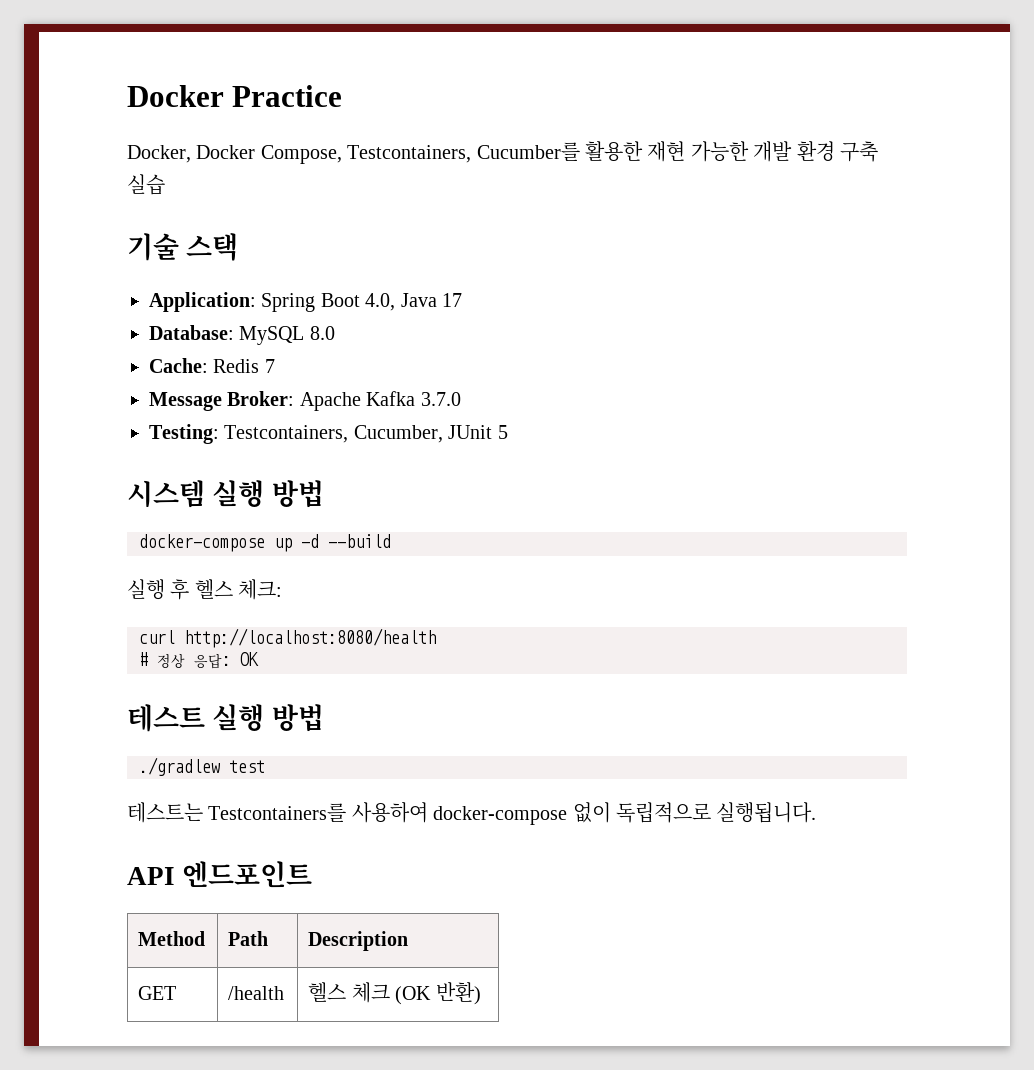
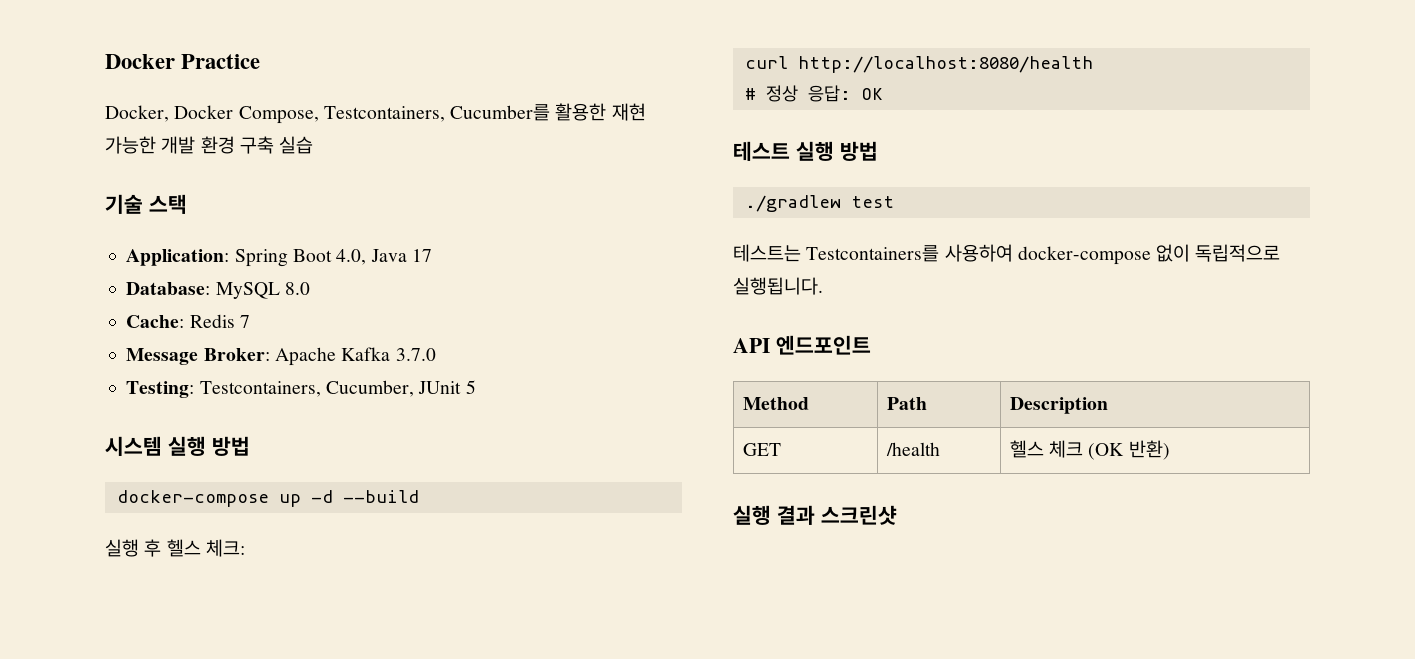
(481, 993) none -> [733,505,897,525] // 실행 결과 스크린샷

